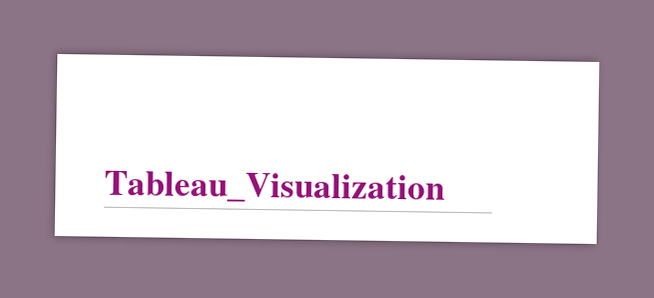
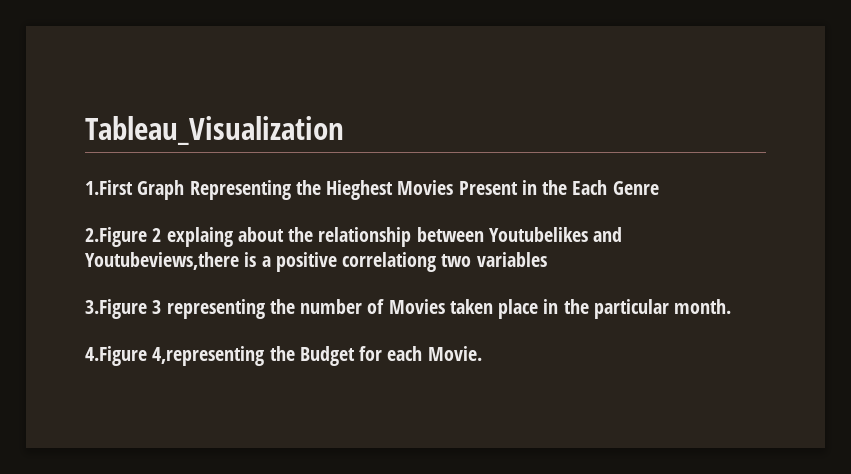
(445, 187) none -> [85,180,659,200] [85,227,623,247] [85,252,547,272] [85,299,732,319] [85,346,482,366] // 1.First Graph Representing the Hieghest Movies Present in the Each Genre // 2.Figure 2 explaing about the relationship between Youtubelikes and Youtubeviews,there is a positive correlationg two variables // 3.Figure 3 representing the number of Movies taken place in the particular month. // 4.Figure 4,representing the Budget for each Movie.

